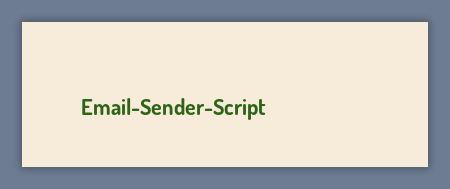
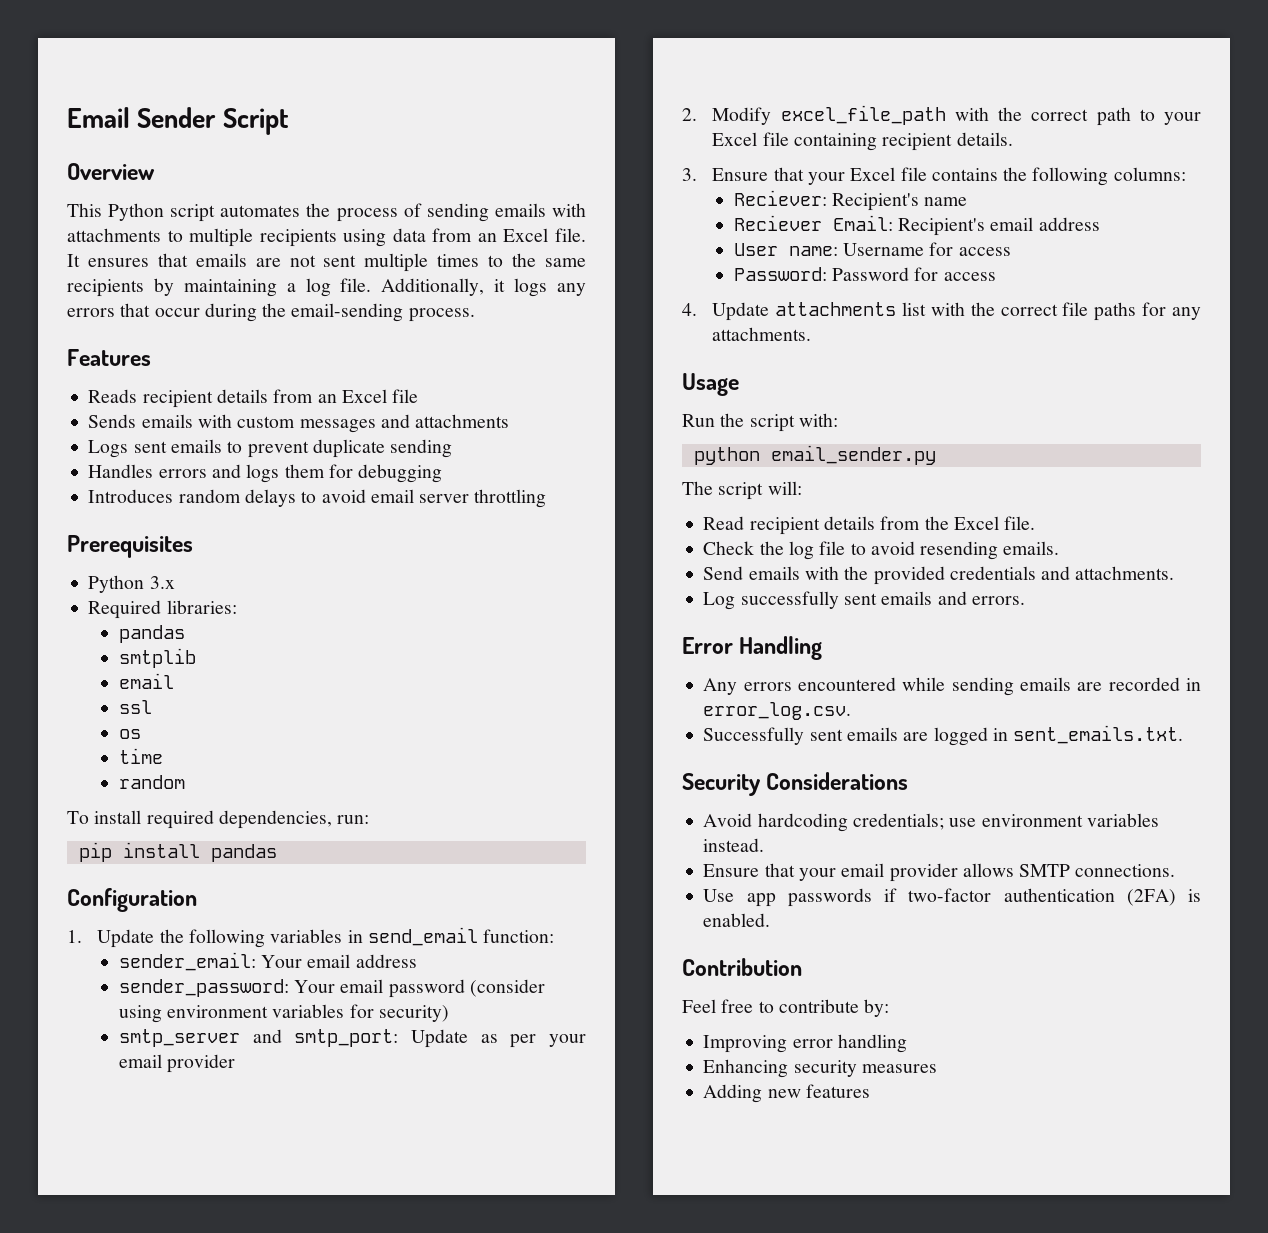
[81,98,266,120] Email-Sender-Script -> [67,107,289,135] [67,163,155,180] [67,203,586,222] [67,228,586,247] [67,253,587,272] [67,278,587,297] [67,303,475,322] [67,349,151,366] [88,389,419,408] [88,414,510,433] [88,439,453,458] [88,464,443,483] [88,489,547,508] [67,535,193,558] [88,575,175,593] [88,600,237,619] [118,625,185,643] [118,648,196,668] [118,673,174,689] [118,700,152,714] [118,729,141,739] [118,748,163,764] [118,775,185,789] [67,810,370,829] [78,842,277,862] [67,888,197,912] [67,927,555,948] [118,952,417,971] [118,979,545,998] [118,1004,449,1023] [118,1029,586,1048] [118,1054,236,1073] [682,105,1201,126] [712,132,1013,151] [682,167,1186,186] [733,190,968,211] [733,215,1100,236] [733,242,1011,256] [733,267,996,281] [682,302,1201,321] [712,327,812,341] [682,373,739,396] [682,413,838,432] [693,445,936,465] [682,481,802,500] [703,516,1036,535] [703,541,1060,560] [703,566,1175,585] [703,591,1025,610] [682,636,823,660] [703,677,1201,696] [703,702,852,720] [703,725,1184,746] [682,772,909,796] [703,813,1159,832] [703,838,765,852] [703,863,1176,882] [703,888,1201,907] [703,913,771,927] [682,958,802,976] [682,999,890,1017] [703,1034,907,1053] [703,1059,937,1078] [703,1084,870,1103] Email Sender Script // Overview // This Python script automates the process of sending emails with attachments to multiple recipients using data from an Excel file. It ensures that emails are not sent multiple times to the same recipients by maintaining a log file. Additionally, it logs any errors that occur during the email-sending process. // Features // Reads recipient details from an Excel file // Sends emails with custom messages and attachments // Logs sent emails to prevent duplicate sending // Handles errors and logs them for debugging // Introduces random delays to avoid email server throttling // Prerequisites // Python 3.x // Required libraries: // pandas // smtplib // email // ssl // os // time // random // To install required dependencies, run: // pip install pandas // Configuration // 1. Update the following variables in send_email function: // sender_email: Your email address // sender_password: Your email password (consider using environment variables for security) // smtp_server and smtp_port: Update as per your email provider // 2. Modify excel_file_path with the correct path to your Excel file containing recipient details. // 3. Ensure that your Excel file contains the following columns: // Reciever: Recipient's name // Reciever Email: Recipient's email address // User name: Username for access // Password: Password for access // 4. Update attachments list with the correct file paths for any attachments. // Usage // Run the script with: // python email_sender.py // The script will: // Read recipient details from the Excel file. // Check the log file to avoid resending emails. // Send emails with the provided credentials and attachments. // Log successfully sent emails and errors. // Error Handling // Any errors encountered while sending emails are recorded in error_log.csv. // Successfully sent emails are logged in sent_emails.txt. // Security Considerations // Avoid hardcoding credentials; use environment variables instead. // Ensure that your email provider allows SMTP connections. // Use app passwords if two-factor authentication (2FA) is enabled. // Contribution // Feel free to contribute by: // Improving error handling // Enhancing security measures // Adding new features

